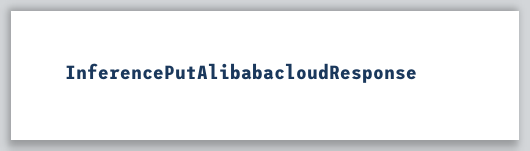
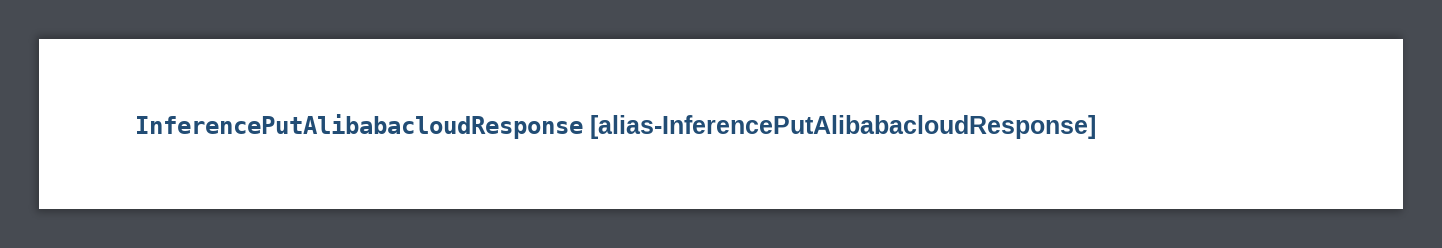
(417, 73) none -> [590,115,1096,139] [alias-InferencePutAlibabacloudResponse]

